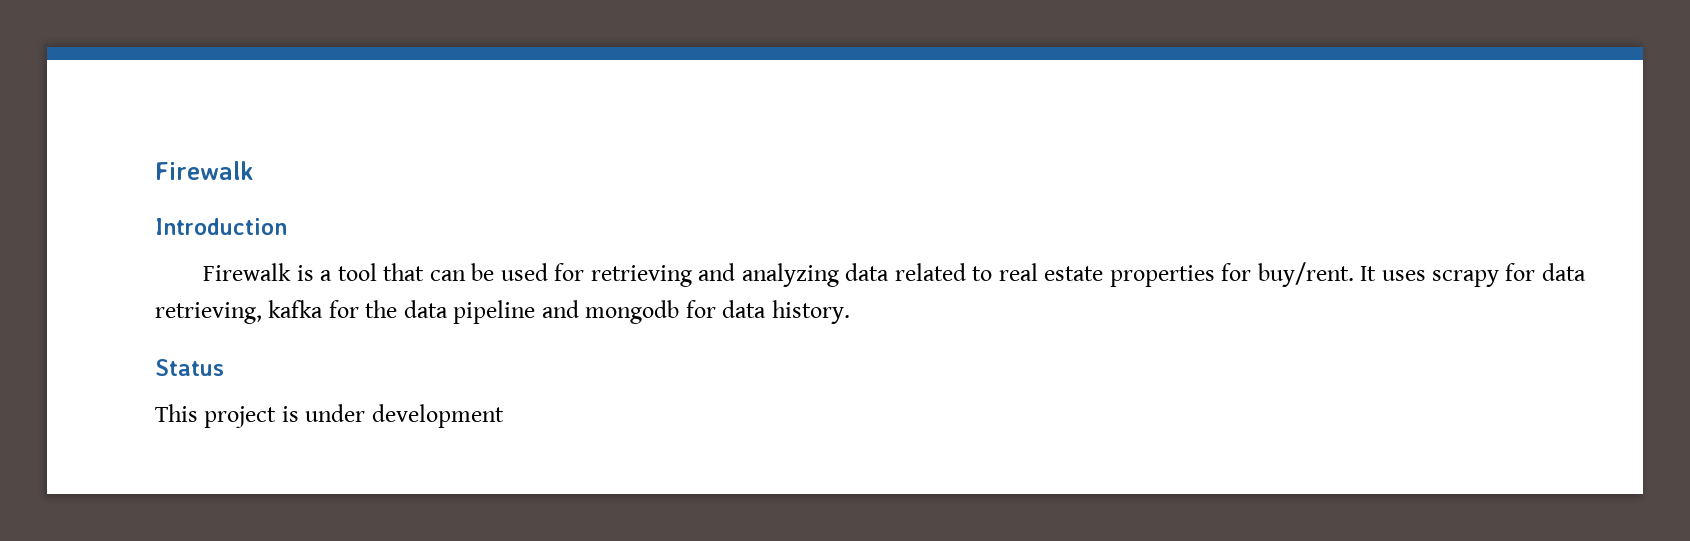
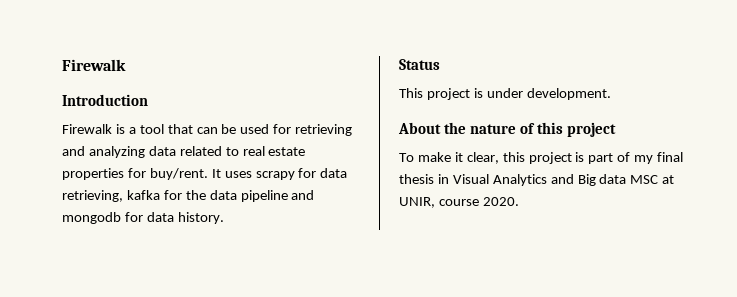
[371,404,504,428] development -> [526,88,611,100] [398,122,617,137] [399,152,684,164] [399,174,675,186] [399,197,519,208] development. // About the nature of this project // To make it clear, this project is part of my final thesis in Visual Analytics and Big data MSC at UNIR, course 2020.

